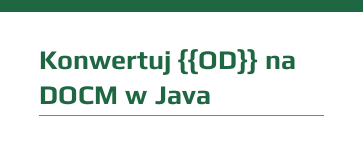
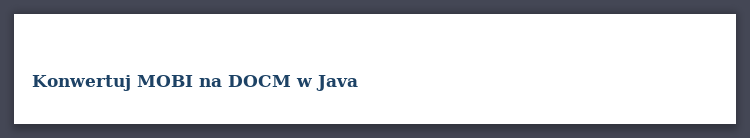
[178,49,259,75] {{OD}} -> [137,75,193,87] MOBI

